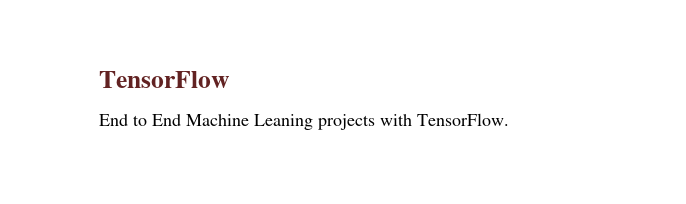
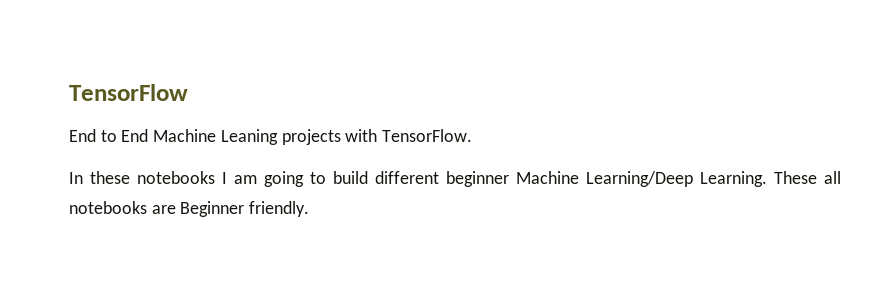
(509, 119) none -> [69,171,841,187] [69,201,310,217] // In these notebooks I am going to build different beginner Machine Learning/Deep Learning. These all notebooks are Beginner friendly.

